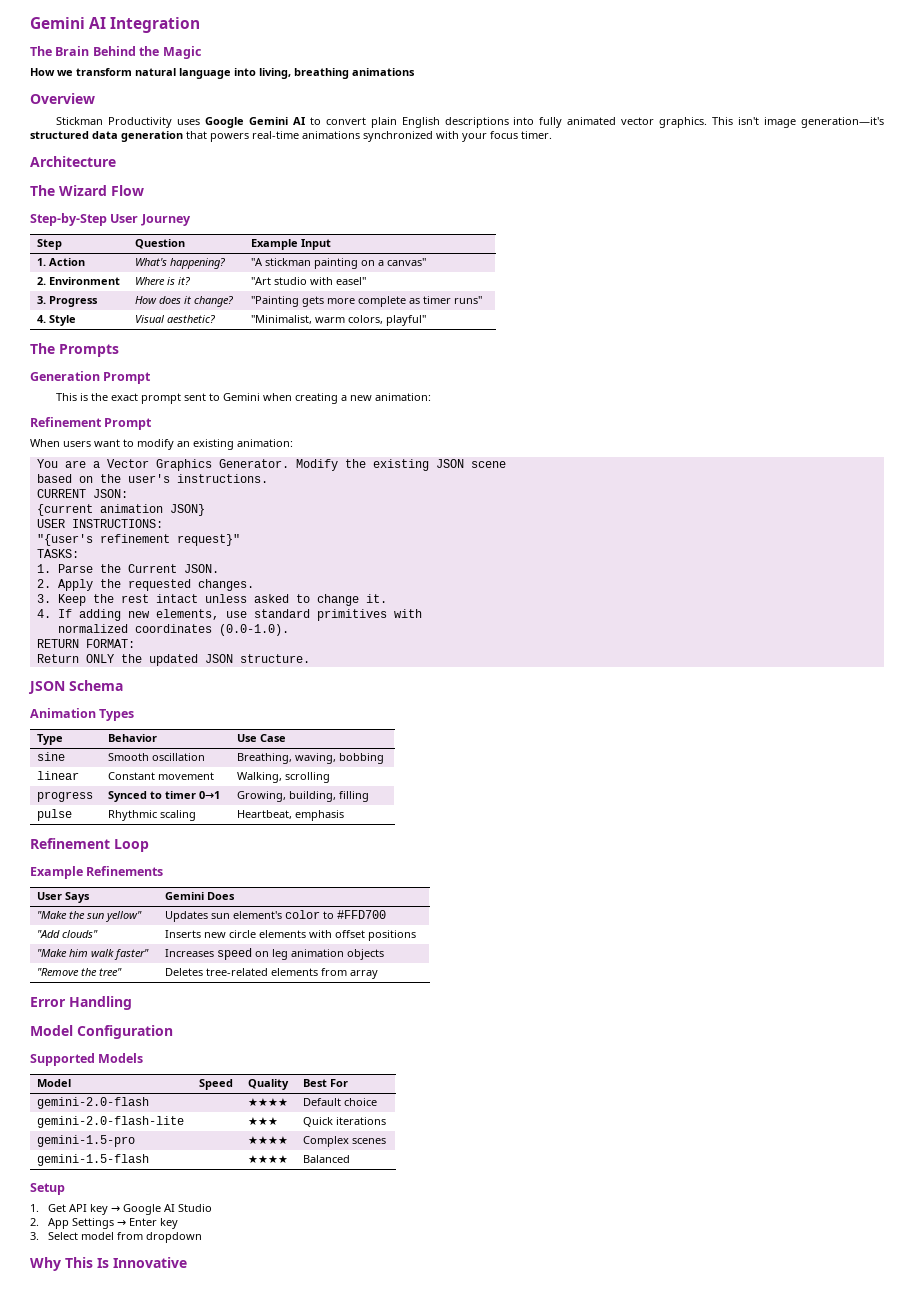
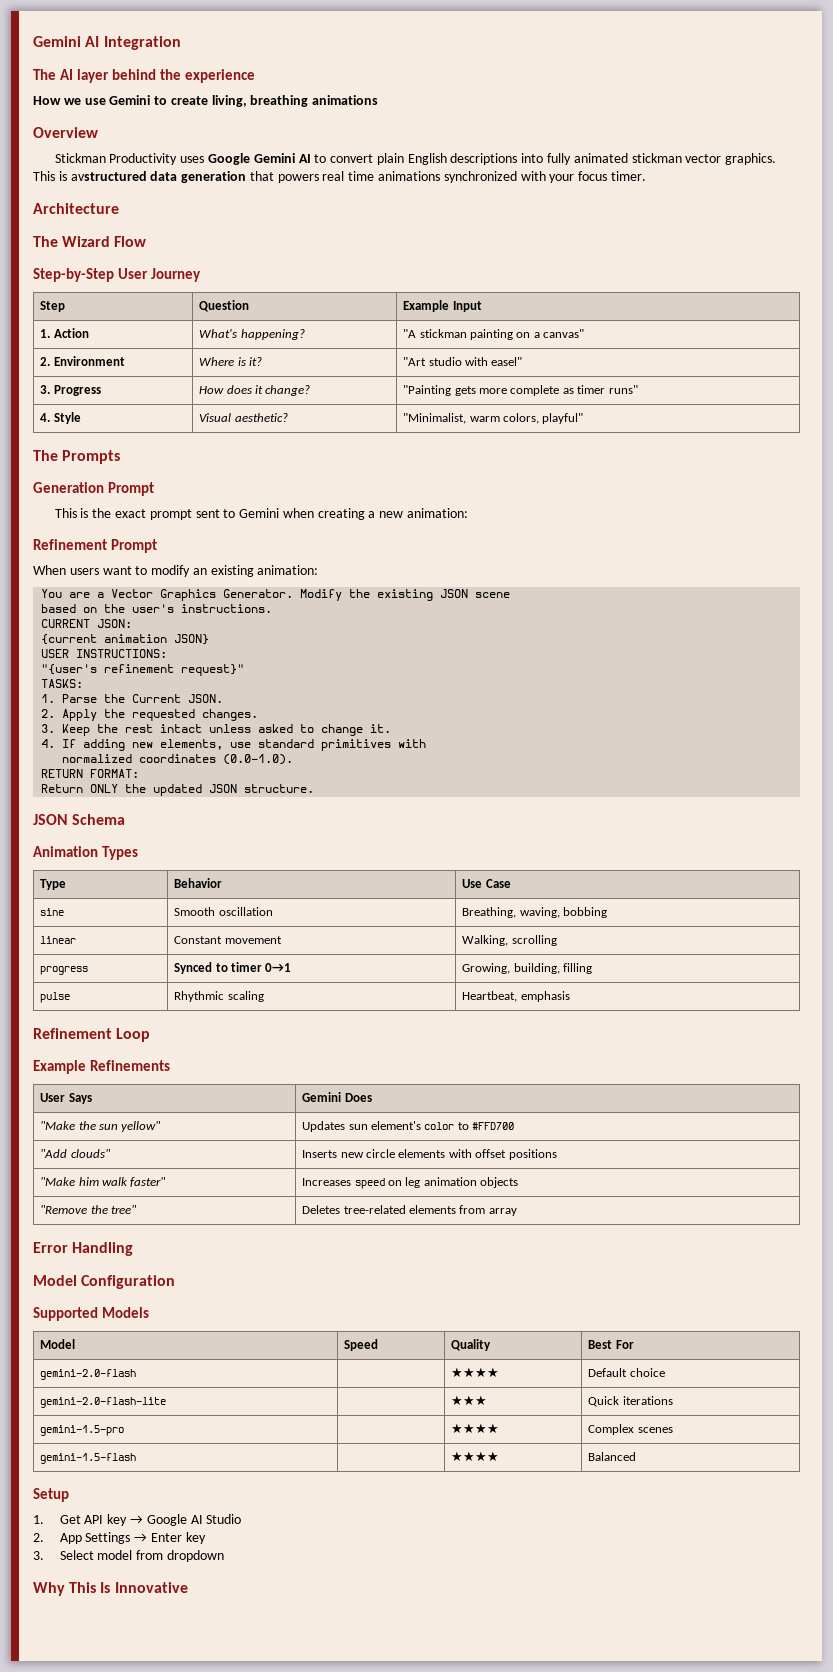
[55,46,202,59] [30,68,256,79] Brain Behind the Magic // How we transform natural language into -> [59,69,255,83] [33,95,208,105] AI layer behind the experience // How we use Gemini to create
(617, 121) none -> [631,153,682,163] stickman
[738,117,885,128] [30,131,89,139] isn't image generation—it's structured -> [58,171,147,181] is avstructured
[252,131,299,139] real-time -> [322,171,375,181] real time

